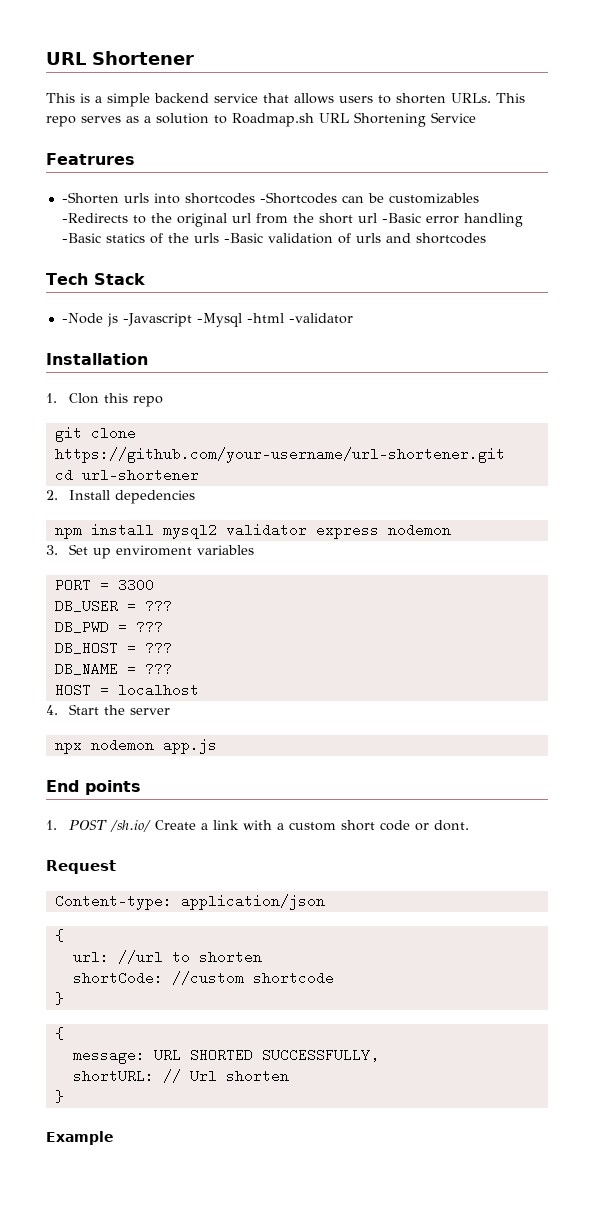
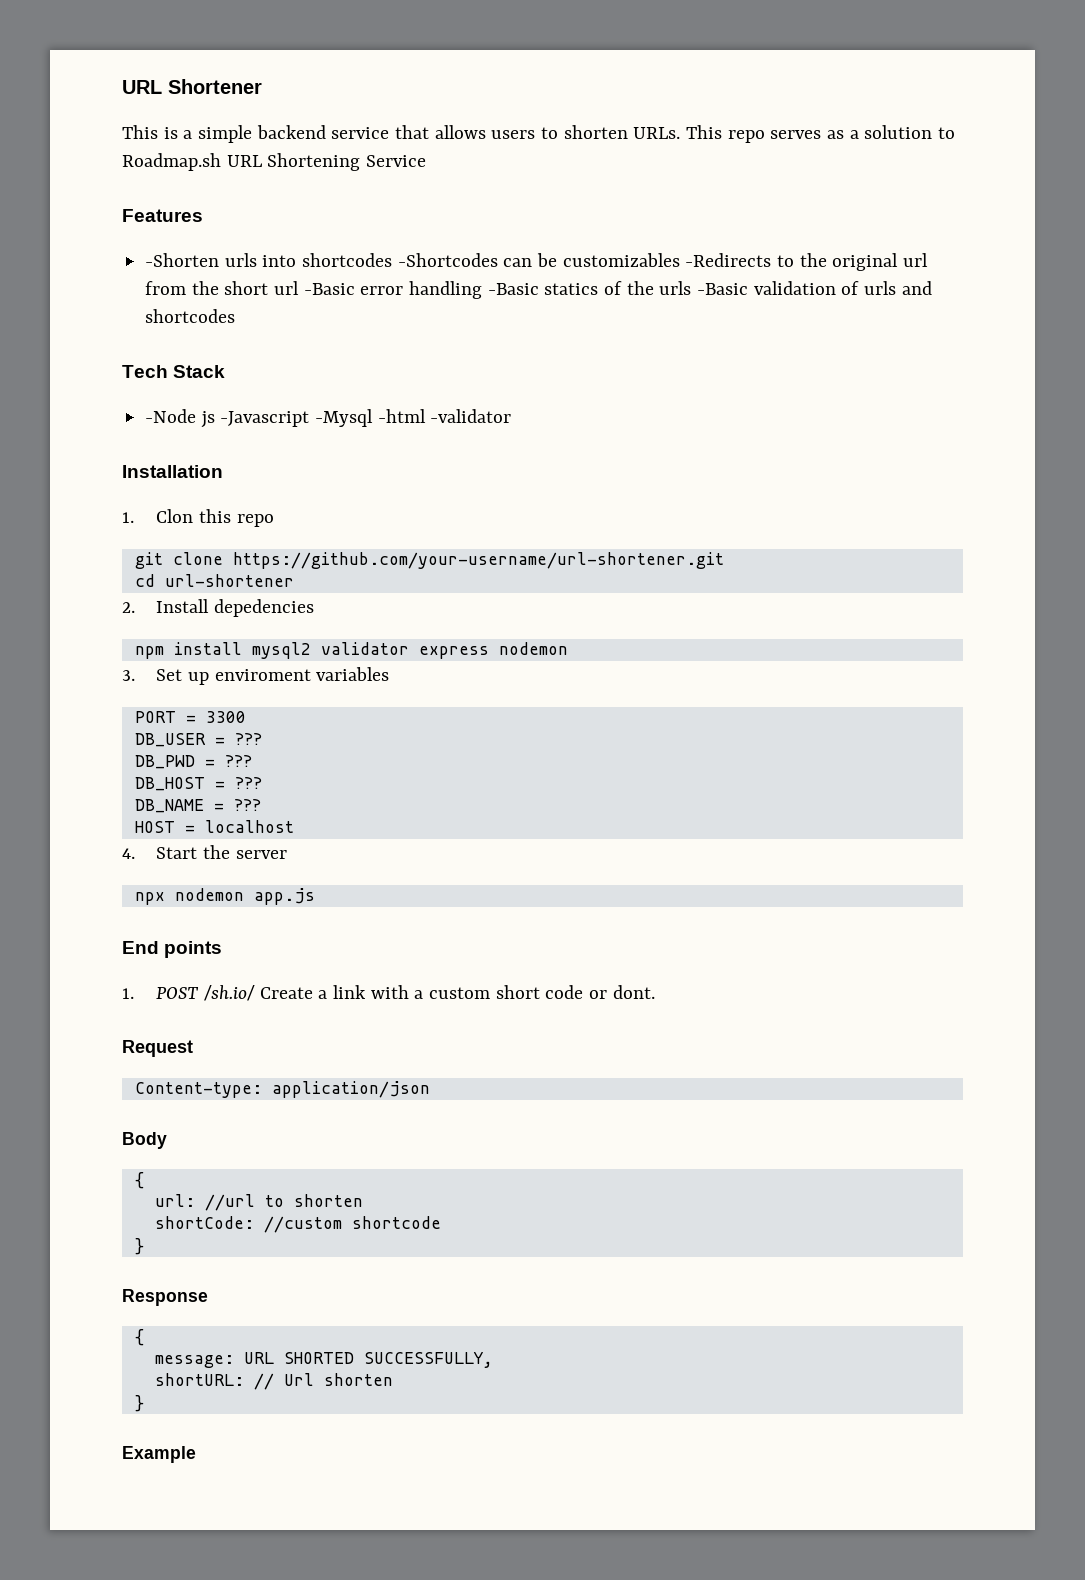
[46,153,135,165] Featrures -> [122,209,203,222] Features
(325, 902) none -> [122,1132,167,1149] // Body
(64, 998) none -> [122,1289,208,1306] // Response

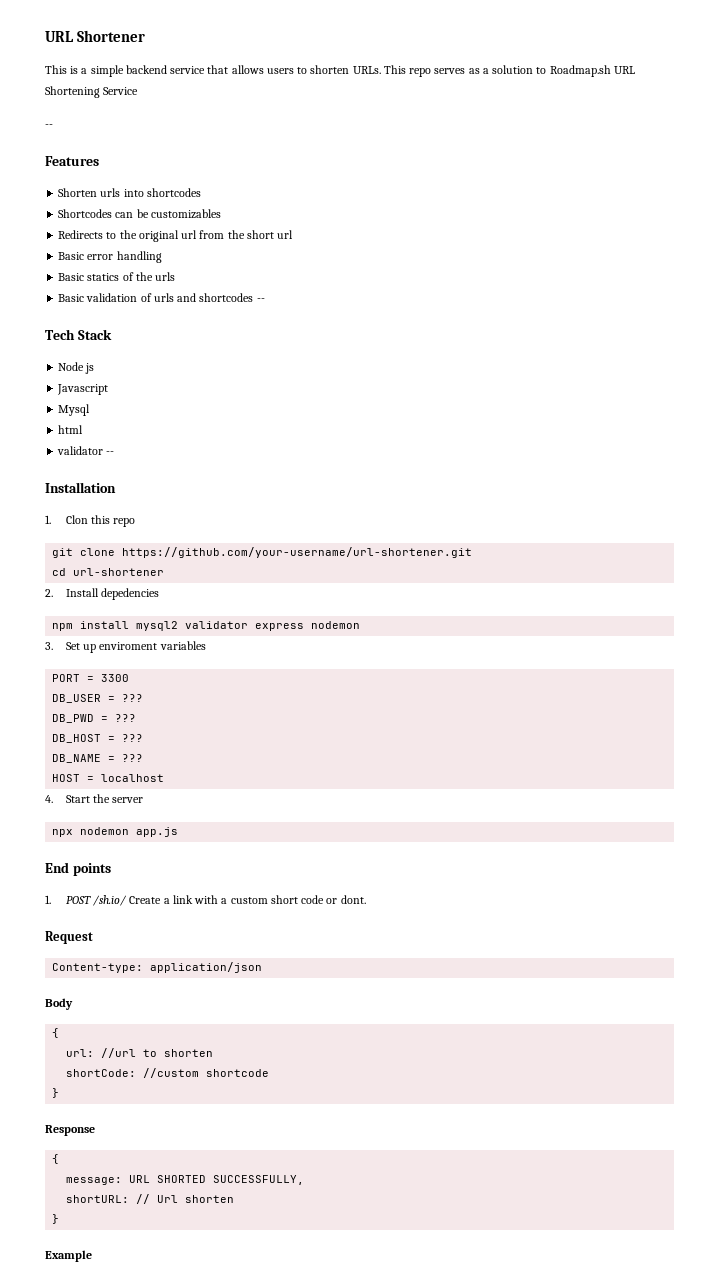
(427, 161) none -> [45,124,53,128] // --
[145,253,220,267] -Shorten -> [58,188,98,197] Shorten
[397,253,498,267] -Shortcodes -> [58,209,113,218] // Shortcodes
[685,253,772,267] -Redirects -> [58,230,104,239] // Redirects
[303,283,355,295] -Basic -> [58,252,85,260] // Basic
[487,283,539,295] -Basic -> [58,273,85,281] // Basic
[697,283,749,295] -Basic -> [58,294,85,302] // Basic
(236, 316) none -> [256,298,265,302] --
[145,409,197,423] -Node -> [58,362,85,371] Node
[220,409,512,427] -Javascript -Mysql -html -validator -> [57,384,109,395] [58,404,91,416] [58,425,84,434] [57,446,115,455] // Javascript // Mysql // html // validator --

